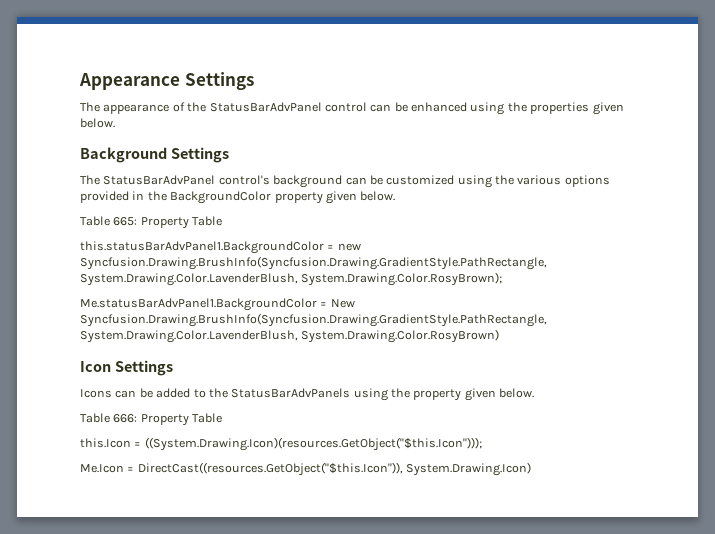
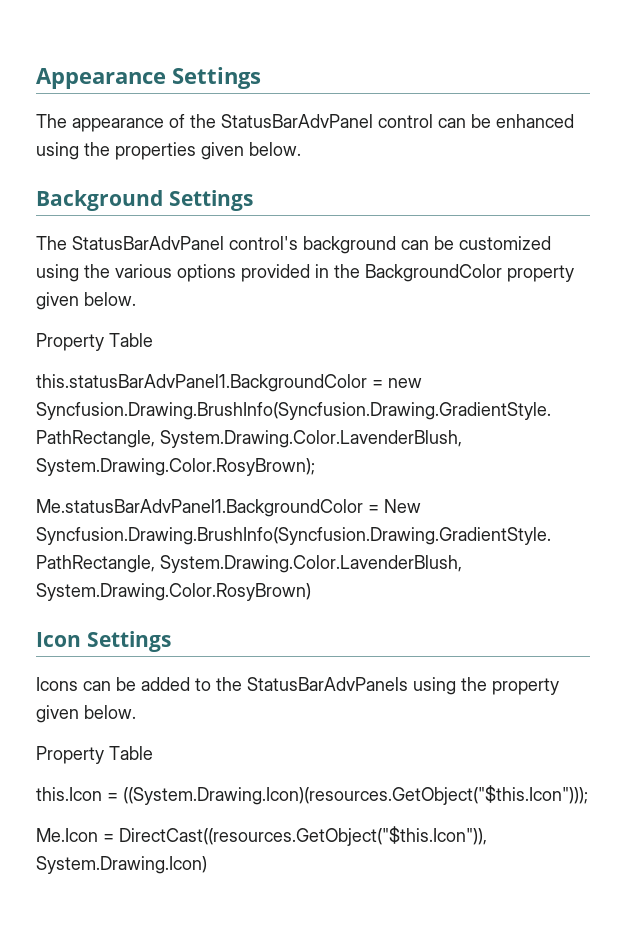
[80,216,138,226] Table 665: -> (136, 299) none
[80,413,138,423] Table 666: -> (136, 712) none

